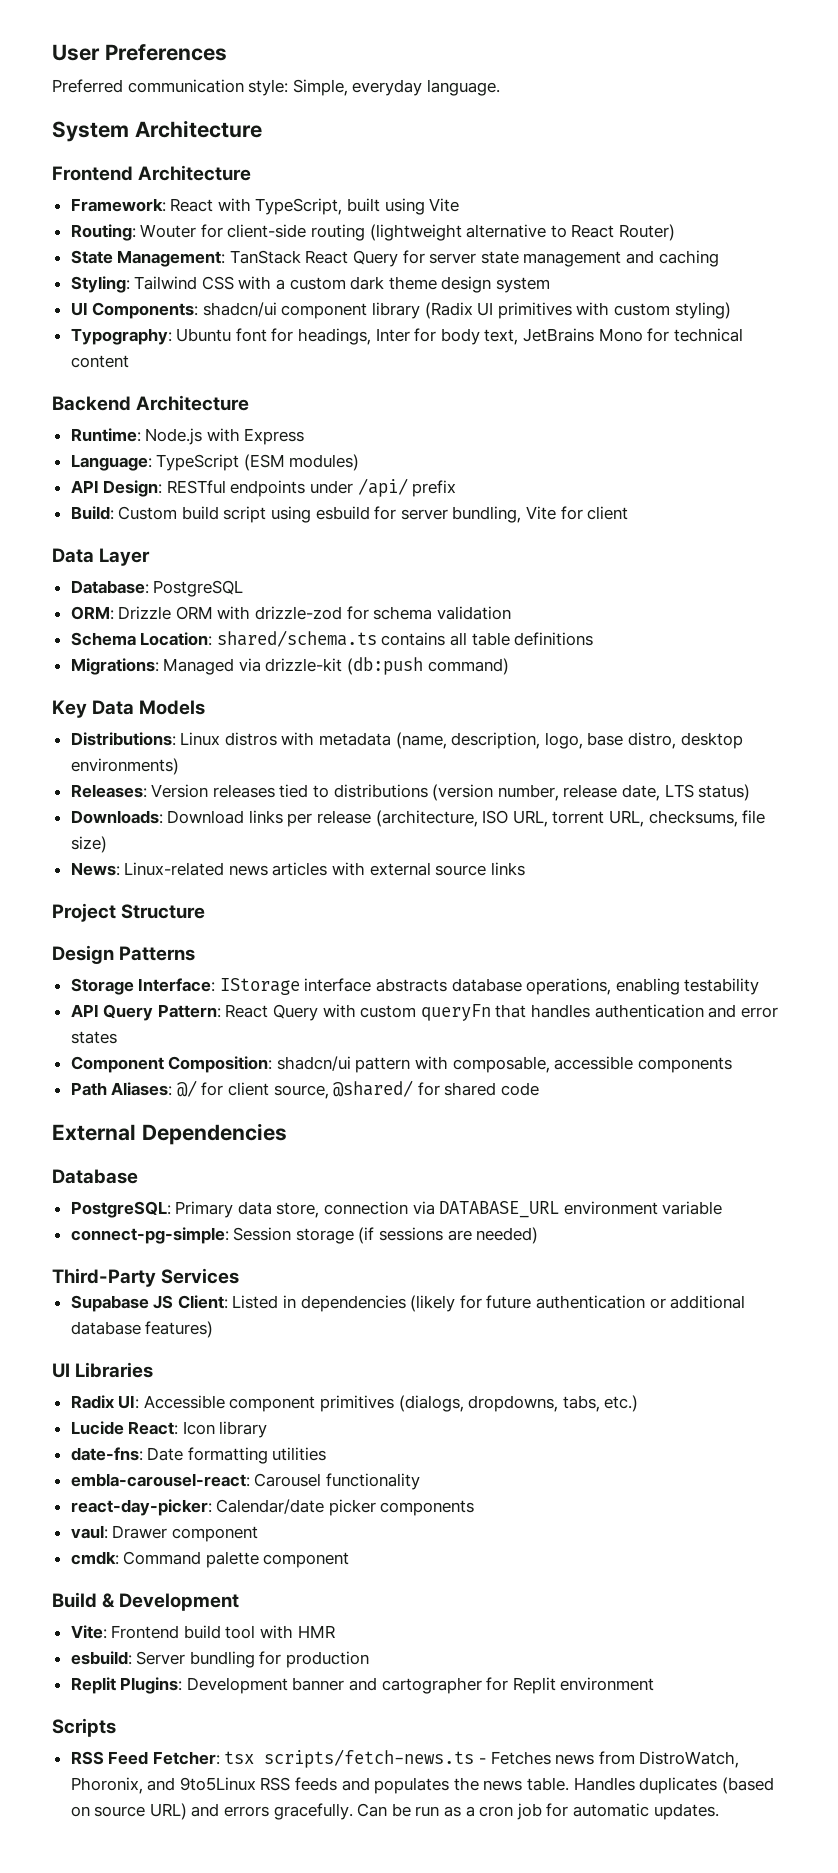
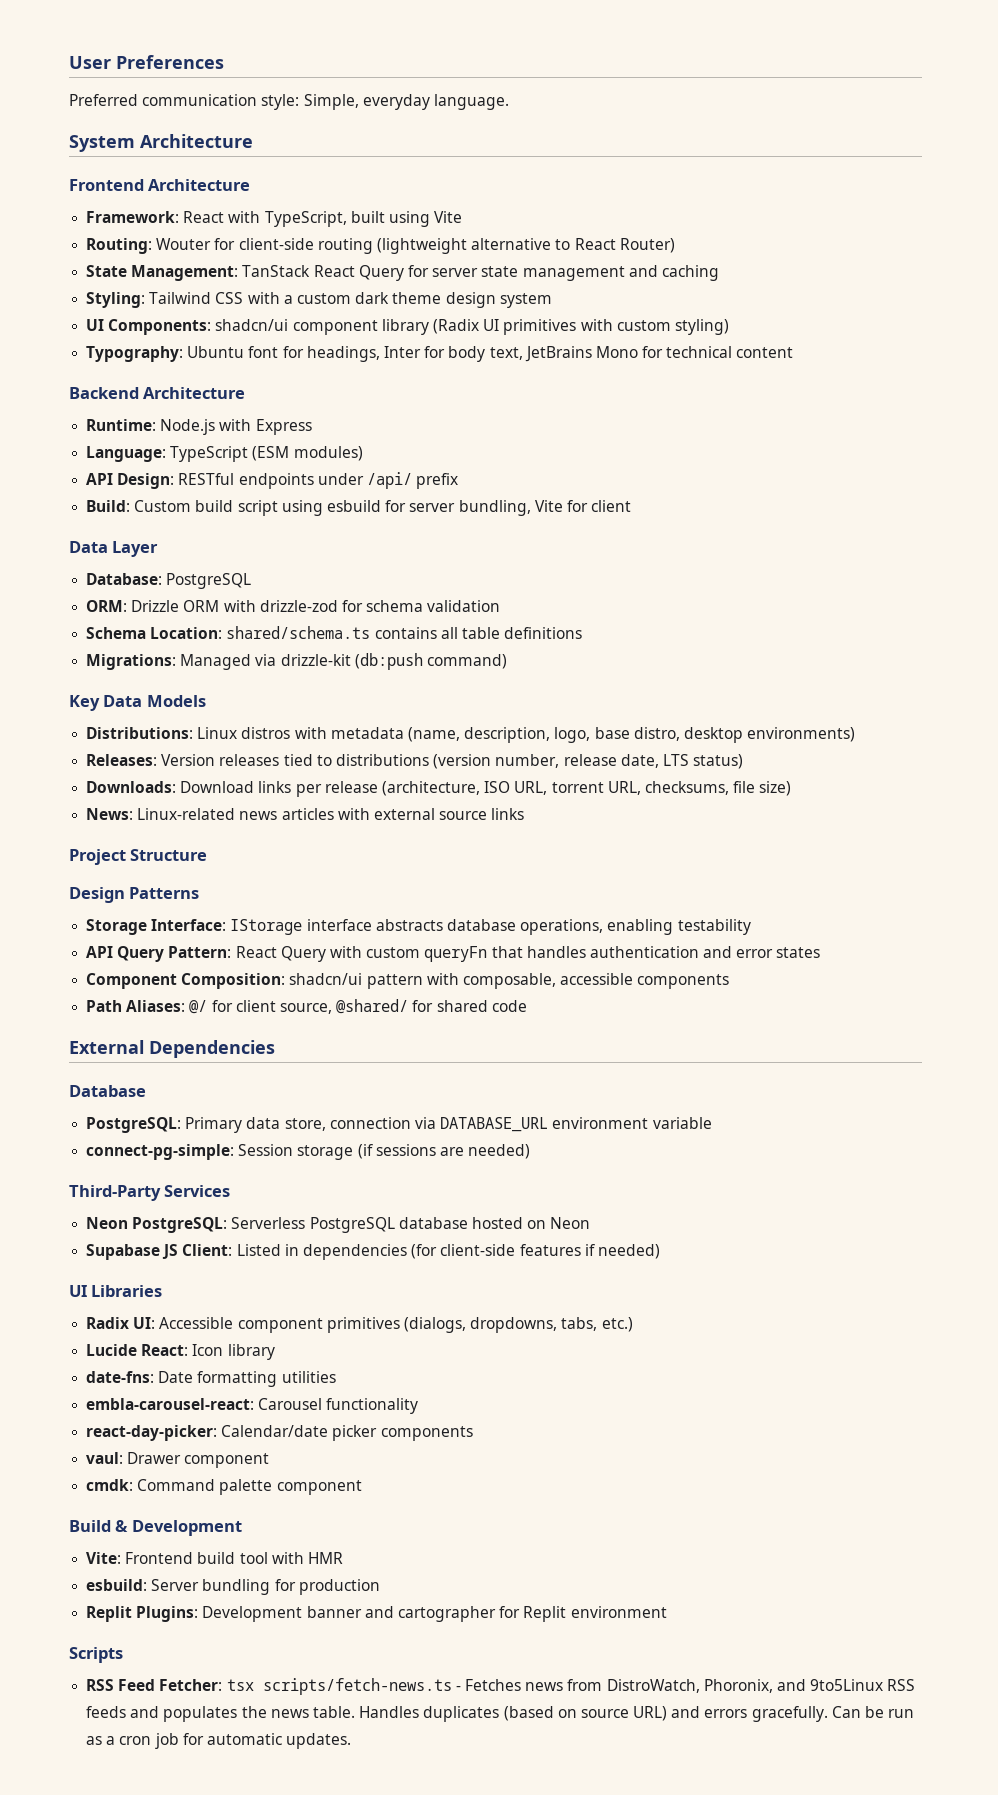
(240, 1276) none -> [86,1217,591,1233] // Neon PostgreSQL: Serverless PostgreSQL database hosted on Neon
[410,1295,746,1312] [70,1321,214,1338] (likely for future authentication or additional database features) -> [411,1244,660,1259] (for client-side features if needed)

